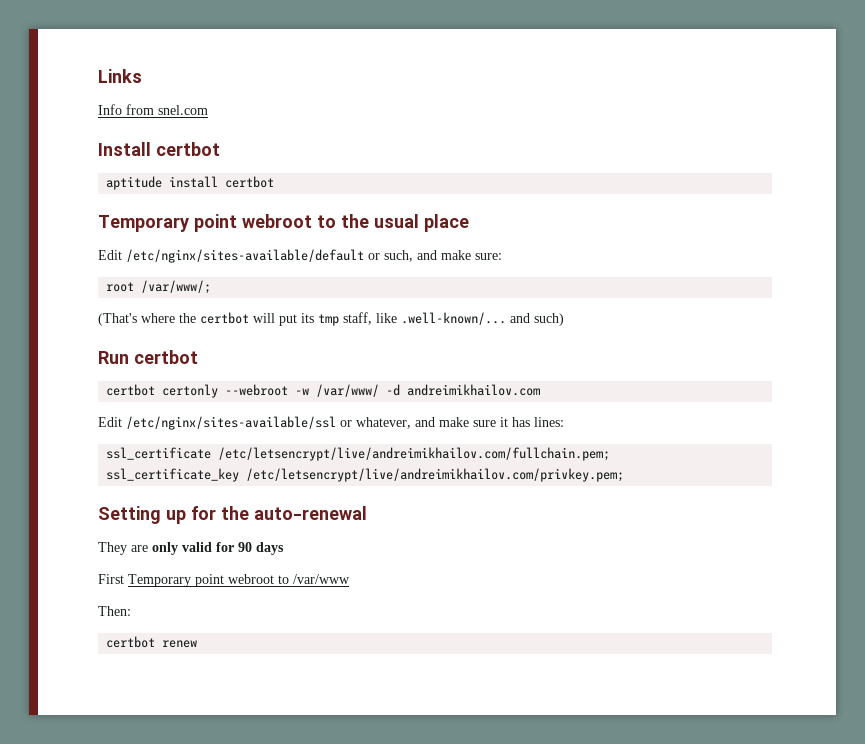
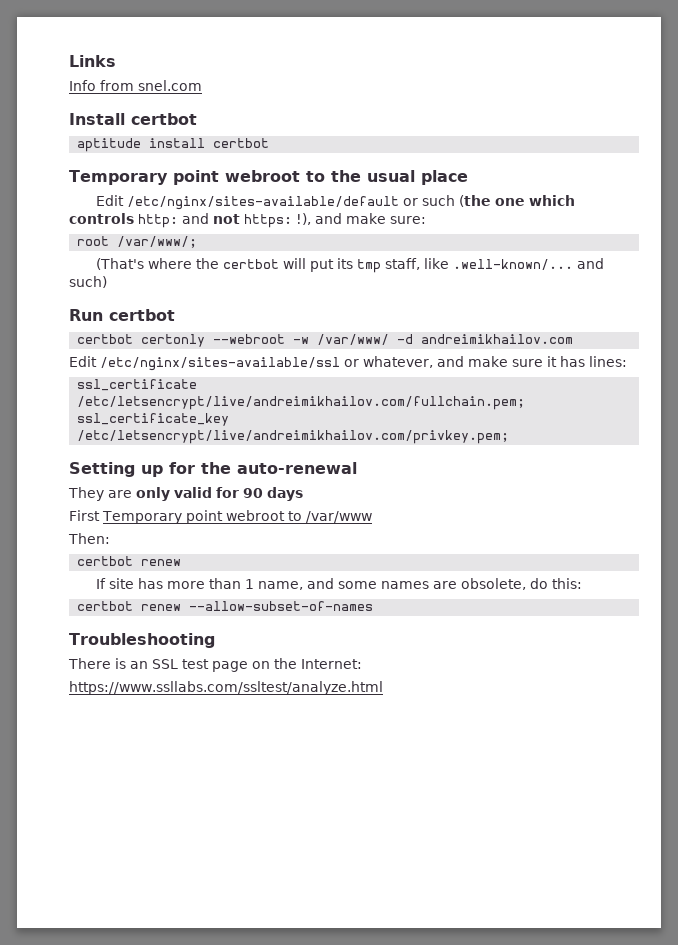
[384,250,413,262] such, -> [421,195,575,207] [69,213,311,228] such (the one which controls http: and not https: !),
(198, 644) none -> [95,578,582,590] [77,601,374,611] [69,633,215,648] [68,658,362,672] [69,681,383,695] // If site has more than 1 name, and some names are obsolete, do this: // certbot renew --allow-subset-of-names // Troubleshooting // There is an SSL test page on the Internet: // https://www.ssllabs.com/ssltest/analyze.html

